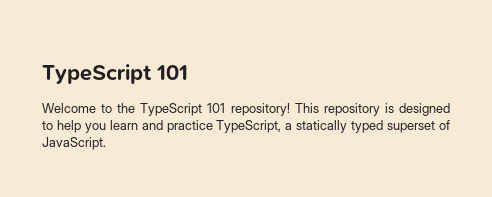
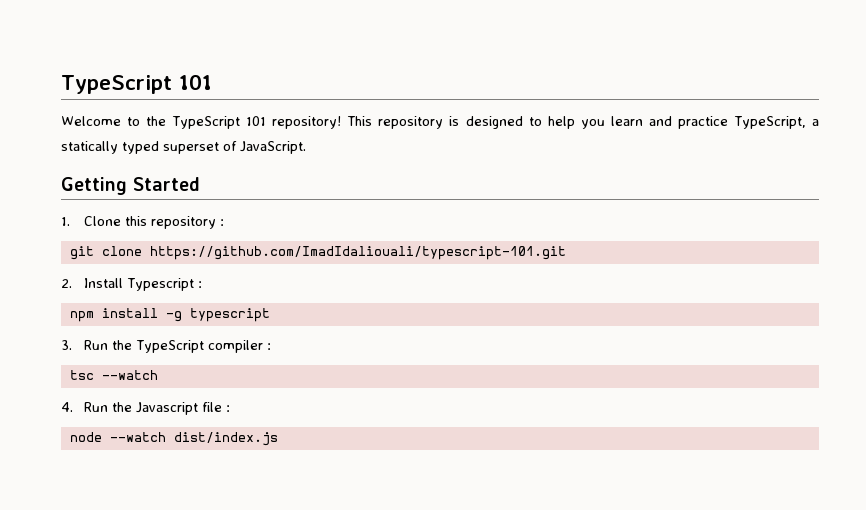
(106, 143) none -> [61,177,200,195] [61,216,224,229] [69,246,566,260] [61,278,202,291] [69,308,270,322] [61,340,271,353] [69,370,158,380] [61,402,230,415] [69,432,278,446] // Getting Started // 1. Clone this repository : // git clone https://github.com/ImadIdaliouali/typescript-101.git // 2. Install Typescript : // npm install -g typescript // 3. Run the TypeScript compiler : // tsc --watch // 4. Run the Javascript file : // node --watch dist/index.js

